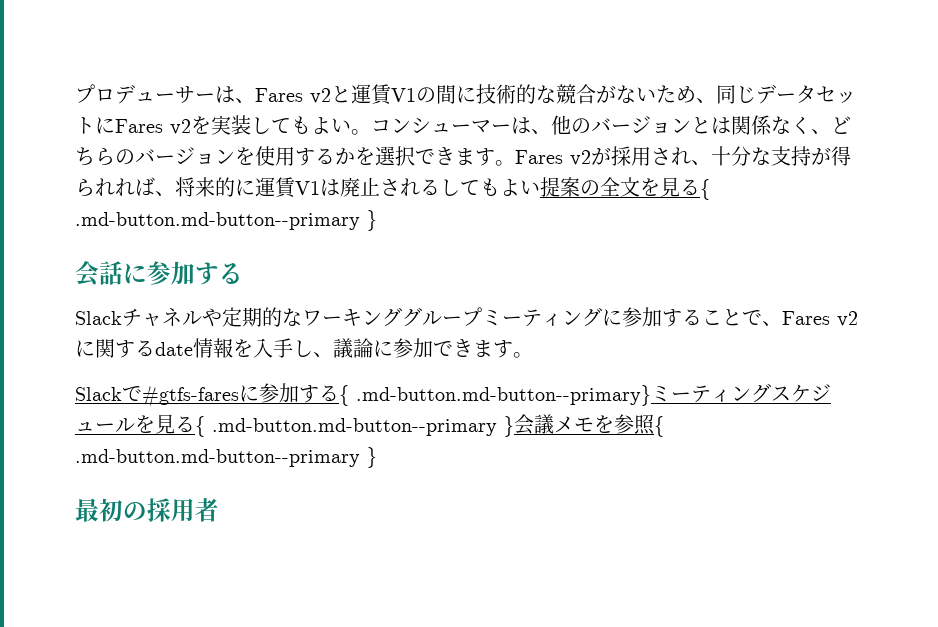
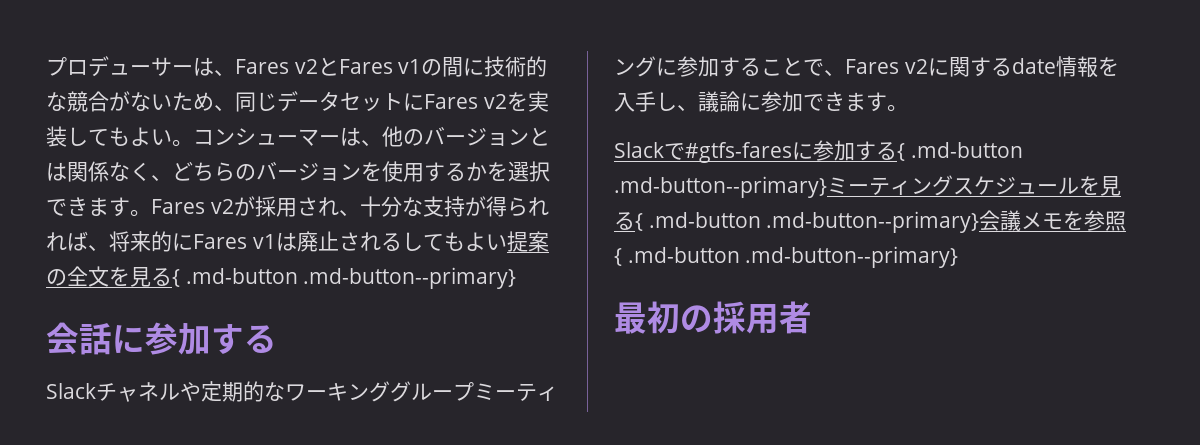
[351,84,416,105] 運賃V1 -> [338,59,422,74] Fares v1
[255,177,320,198] 運賃V1 -> [193,234,276,249] Fares v1
[75,210,377,231] .md-button.md-button--primary } -> [185,267,517,289] .md-button .md-button--primary}
[356,385,651,406] .md-button.md-button--primary} -> [910,142,1023,158] [614,176,827,198] .md-button .md-button--primary}
[212,416,514,437] .md-button.md-button--primary } -> [648,211,980,233] .md-button .md-button--primary}
[75,447,377,468] .md-button.md-button--primary } -> [627,246,959,268] .md-button .md-button--primary}

